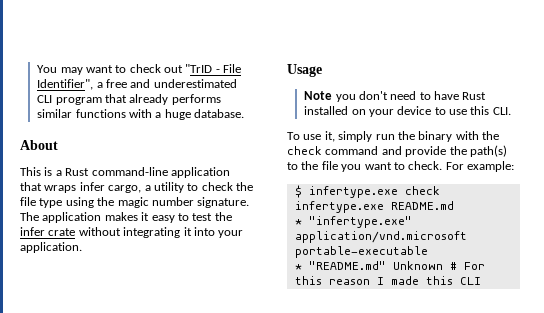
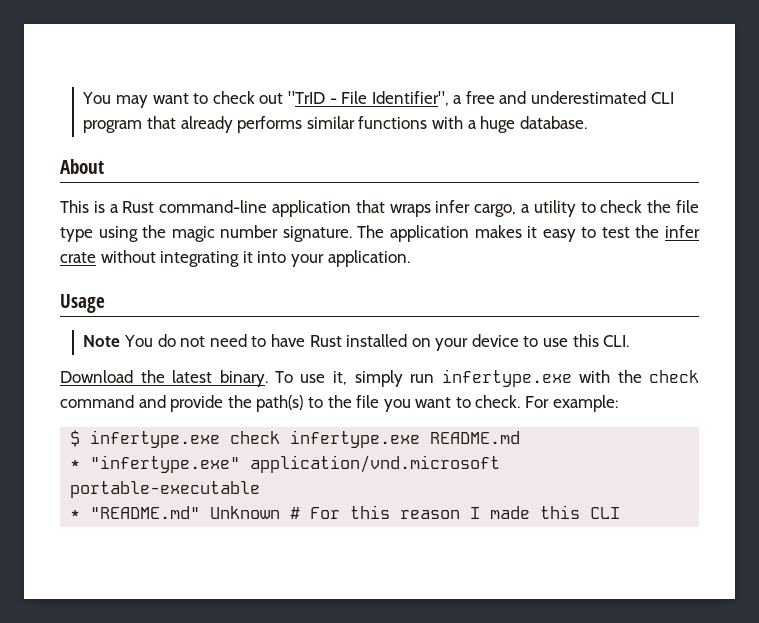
[335,91,388,102] you don't -> [123,334,206,347] You do not
(511, 111) none -> [60,370,268,387] Download the latest binary.
[397,131,453,142] the binary -> [441,369,572,387] infertype.exe

